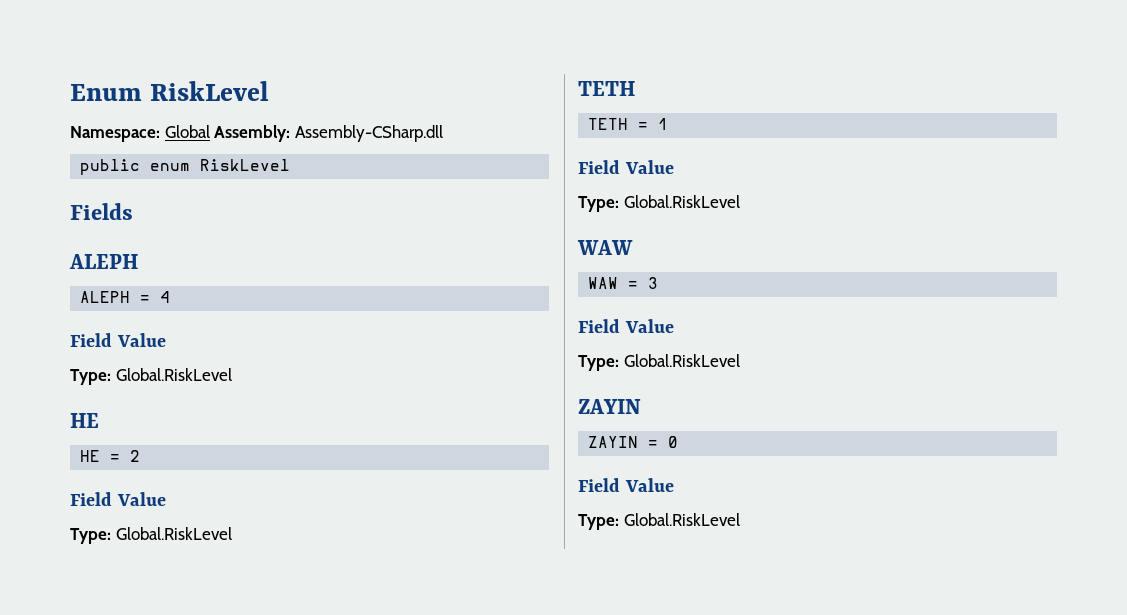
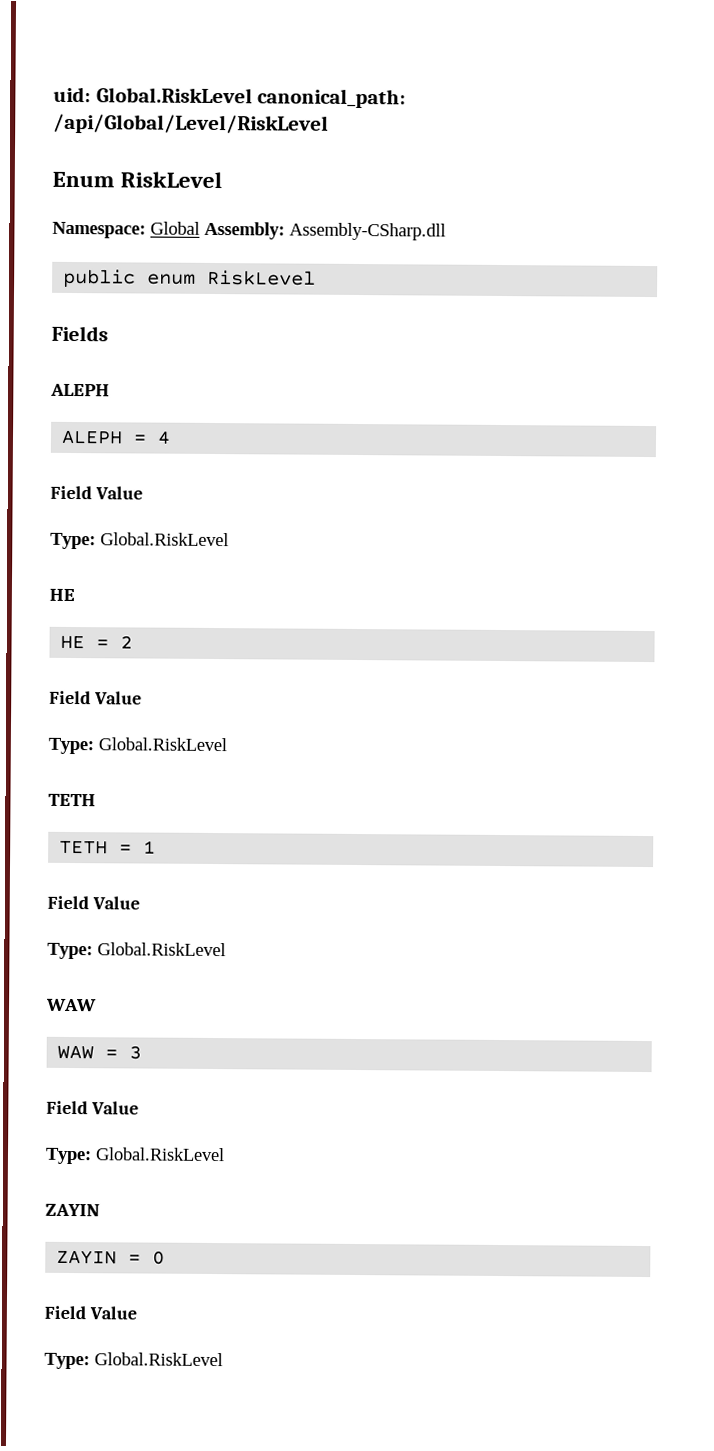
(70, 92) none -> [53,86,407,109] [53,113,329,135] uid: Global.RiskLevel canonical_path: /api/Global/Level/RiskLevel //

